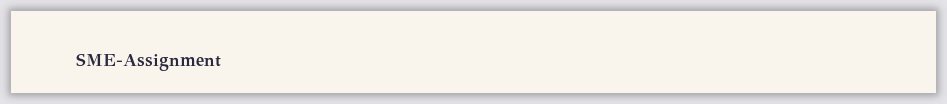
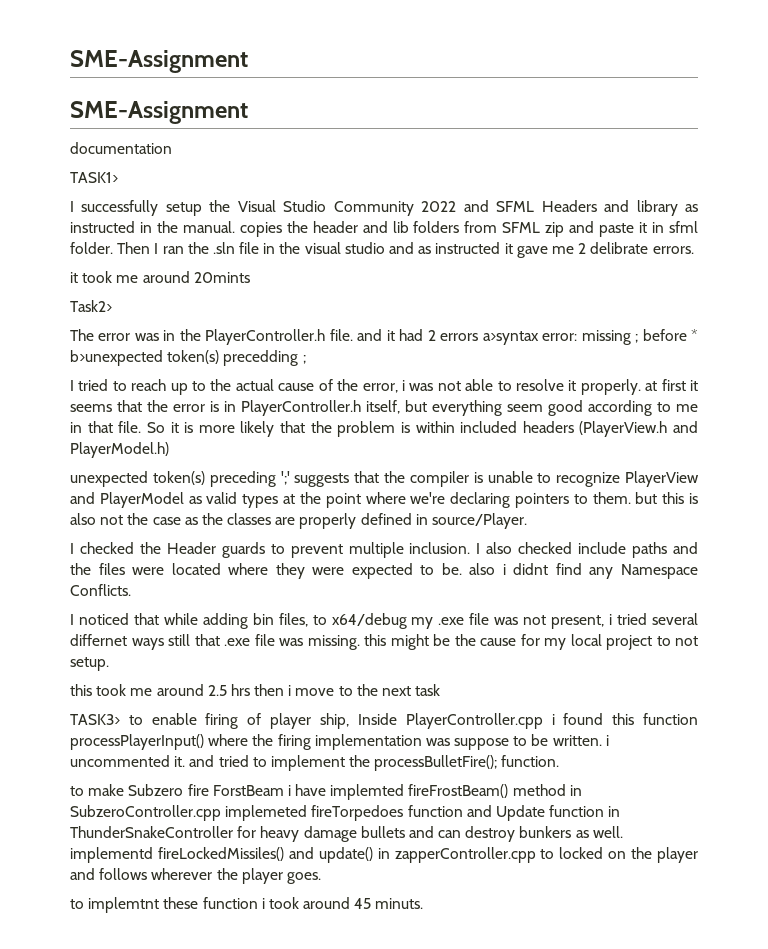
[76,53,221,71] SME-Assignment -> [70,50,248,73] [70,101,248,124] [70,142,172,154] [70,172,118,183] [70,200,698,216] [70,221,699,237] [70,242,694,258] [70,271,250,283] [70,300,112,312] [70,329,699,345] [70,350,306,366] [70,379,699,395] [70,400,698,416] [70,421,698,437] [70,442,169,458] [70,471,699,487] [70,492,698,508] [70,513,528,529] [70,542,699,558] [70,563,699,579] [70,584,131,596] [70,613,699,629] [70,634,698,650] [70,657,109,671] [70,684,441,696] [70,713,698,729] [70,734,609,750] [70,755,560,771] [70,784,582,800] [70,805,621,821] [70,826,623,842] [70,847,698,863] [70,868,321,884] [70,897,424,913] SME-Assignment // SME-Assignment // documentation // TASK1> // I successfully setup the Visual Studio Community 2022 and SFML Headers and library as instructed in the manual. copies the header and lib folders from SFML zip and paste it in sfml folder. Then I ran the .sln file in the visual studio and as instructed it gave me 2 delibrate errors. // it took me around 20mints // Task2> // The error was in the PlayerController.h file. and it had 2 errors a>syntax error: missing ; before * b>unexpected token(s) precedding ; // I tried to reach up to the actual cause of the error, i was not able to resolve it properly. at first it seems that the error is in PlayerController.h itself, but everything seem good according to me in that file. So it is more likely that the problem is within included headers (PlayerView.h and PlayerModel.h) // unexpected token(s) preceding ';' suggests that the compiler is unable to recognize PlayerView and PlayerModel as valid types at the point where we're declaring pointers to them. but this is also not the case as the classes are properly defined in source/Player. // I checked the Header guards to prevent multiple inclusion. I also checked include paths and the files were located where they were expected to be. also i didnt find any Namespace Conflicts. // I noticed that while adding bin files, to x64/debug my .exe file was not present, i tried several differnet ways still that .exe file was missing. this might be the cause for my local project to not setup. // this took me around 2.5 hrs then i move to the next task // TASK3> to enable firing of player ship, Inside PlayerController.cpp i found this function processPlayerInput() where the firing implementation was suppose to be written. i uncommented it. and tried to implement the processBulletFire(); function. // to make Subzero fire ForstBeam i have implemted fireFrostBeam() method in SubzeroController.cpp implemeted fireTorpedoes function and Update function in ThunderSnakeController for heavy damage bullets and can destroy bunkers as well. implementd fireLockedMissiles() and update() in zapperController.cpp to locked on the player and follows wherever the player goes. // to implemtnt these function i took around 45 minuts.

